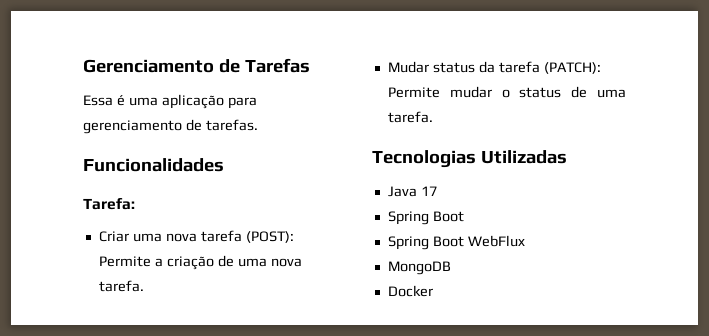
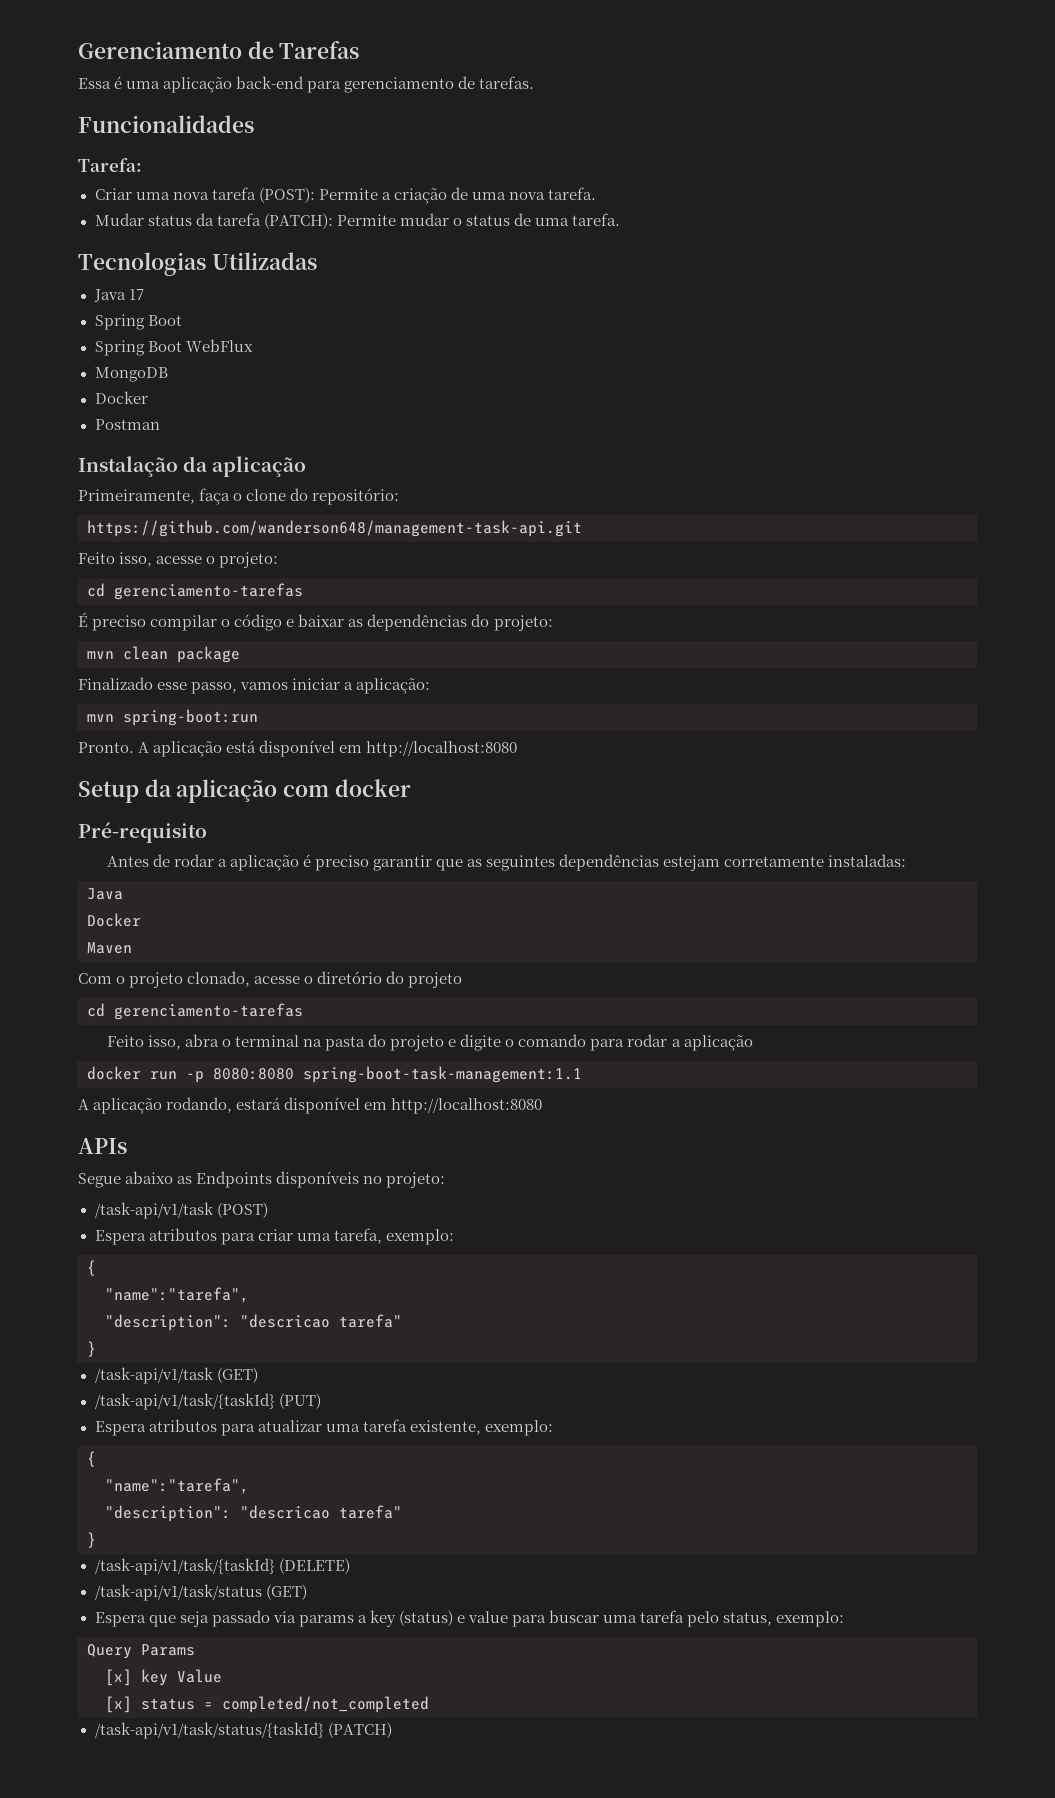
(224, 101) none -> [236,76,305,89] back-end
(433, 291) none -> [94,419,160,430] [78,456,307,477] [78,488,400,505] [87,520,582,537] [78,552,279,568] [87,583,303,600] [78,612,553,631] [87,646,240,663] [78,677,431,694] [87,709,258,726] [78,740,518,757] [78,779,411,803] [78,822,207,843] [106,854,907,871] [87,888,123,900] [87,913,141,927] [87,942,132,954] [78,971,463,988] [87,1003,303,1020] [106,1034,753,1051] [87,1066,582,1083] [78,1097,543,1114] [78,1138,127,1154] [78,1171,446,1188] [94,1202,268,1219] [94,1228,454,1245] [87,1260,96,1276] [105,1287,249,1303] [105,1314,402,1331] [87,1341,96,1357] [94,1367,258,1384] [94,1393,321,1410] [94,1419,553,1436] [87,1451,96,1467] [105,1478,249,1494] [105,1505,402,1522] [87,1532,96,1548] [94,1558,350,1575] [94,1584,307,1601] [94,1610,845,1627] [87,1644,195,1659] [105,1669,222,1686] [105,1696,429,1713] [94,1722,392,1739] // Postman // Instalação da aplicação // Primeiramente, faça o clone do repositório: // https://github.com/wanderson648/management-task-api.git // Feito isso, acesse o projeto: // cd gerenciamento-tarefas // É preciso compilar o código e baixar as dependências do projeto: // mvn clean package // Finalizado esse passo, vamos iniciar a aplicação: // mvn spring-boot:run // Pronto. A aplicação está disponível em http://localhost:8080 // Setup da aplicação com docker // Pré-requisito // Antes de rodar a aplicação é preciso garantir que as seguintes dependências estejam corretamente instaladas: // Java // Docker // Maven // Com o projeto clonado, acesse o diretório do projeto // cd gerenciamento-tarefas // Feito isso, abra o terminal na pasta do projeto e digite o comando para rodar a aplicação // docker run -p 8080:8080 spring-boot-task-management:1.1 // A aplicação rodando, estará disponível em http://localhost:8080 // APIs // Segue abaixo as Endpoints disponíveis no projeto: // /task-api/v1/task (POST) // Espera atributos para criar uma tarefa, exemplo: // { // "name":"tarefa", // "description": "descricao tarefa" // } // /task-api/v1/task (GET) // /task-api/v1/task/{taskId} (PUT) // Espera atributos para atualizar uma tarefa existente, exemplo: // { // "name":"tarefa", // "description": "descricao tarefa" // } // /task-api/v1/task/{taskId} (DELETE) // /task-api/v1/task/status (GET) // Espera que seja passado via params a key (status) e value para buscar uma tarefa pelo status, exemplo: // Query Params // [x] key Value // [x] status = completed/not_completed // /task-api/v1/task/status/{taskId} (PATCH)

